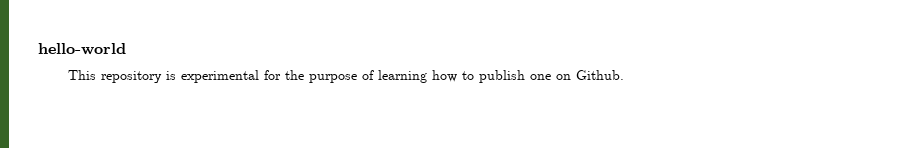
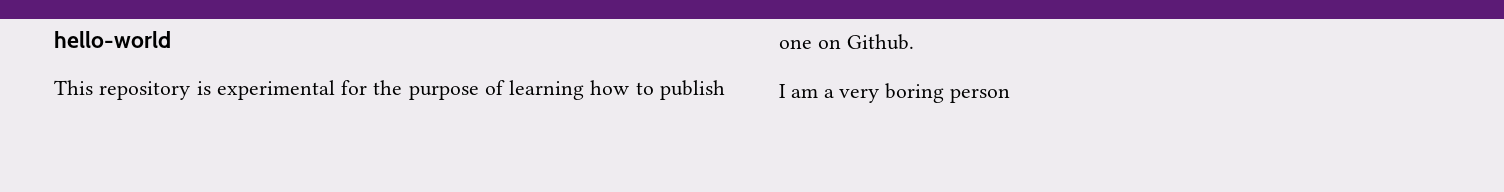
(624, 75) none -> [779,83,1011,103] // I am a very boring person

